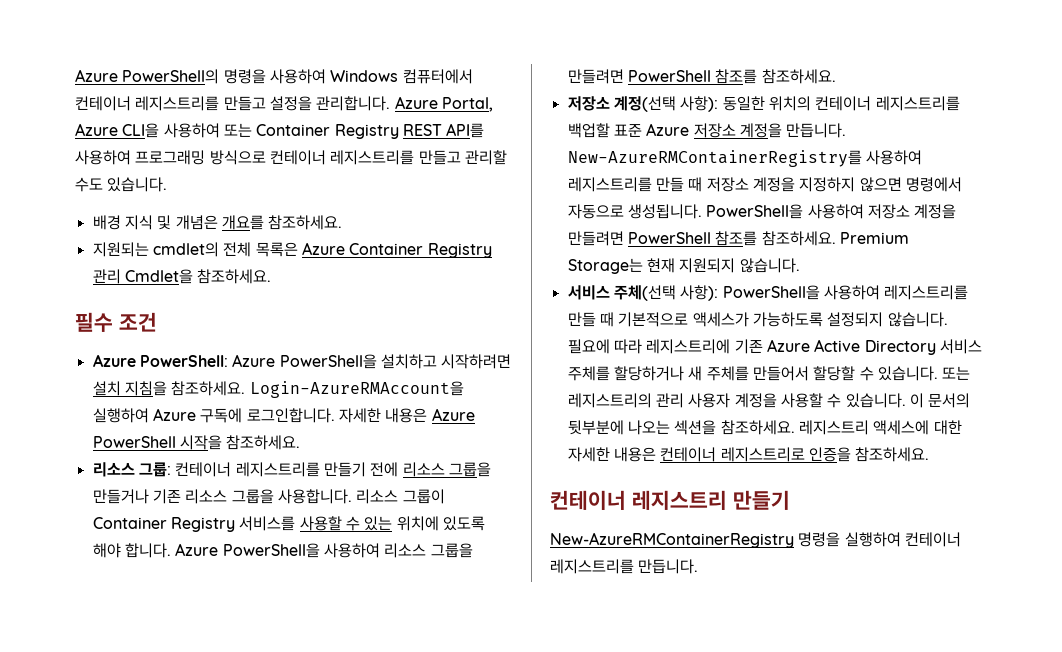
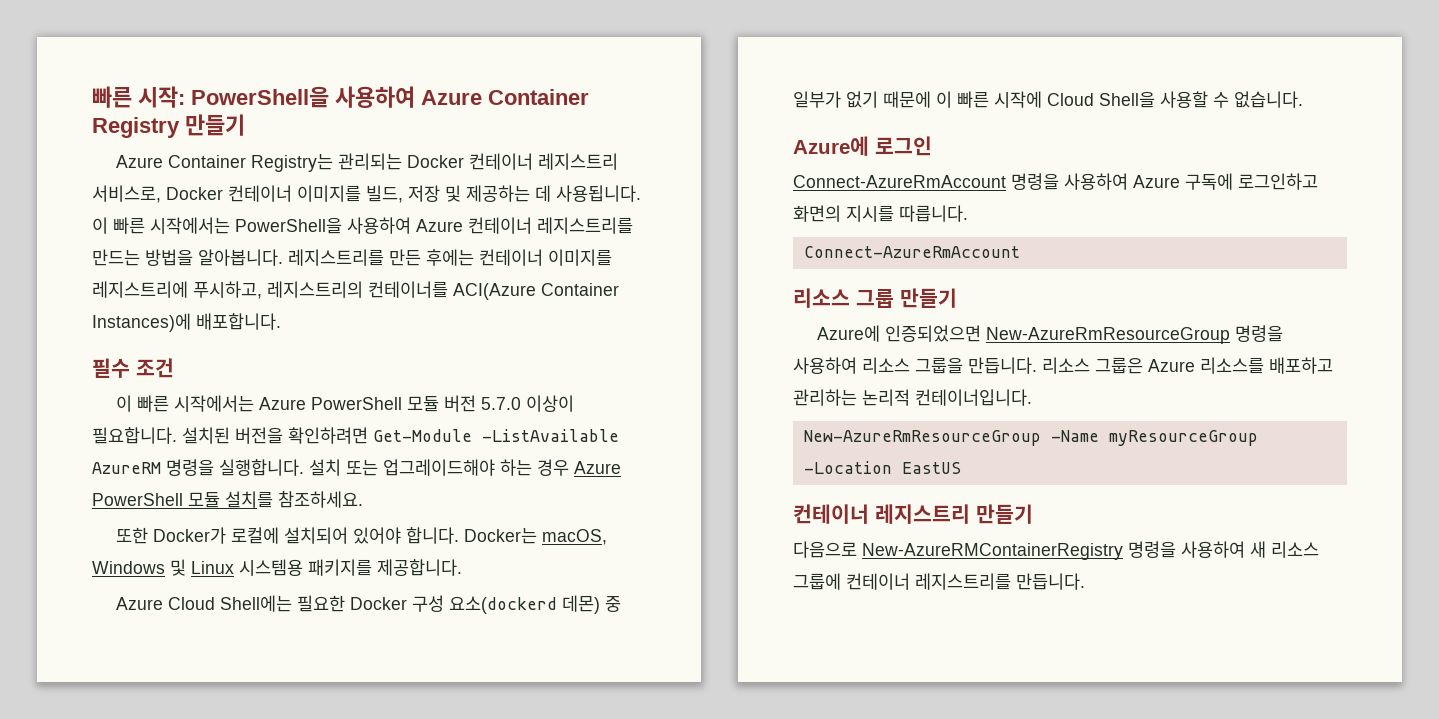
[75,69,473,84] [75,96,493,112] [75,123,485,139] [75,150,507,165] [75,177,168,192] [92,215,343,230] [92,242,492,258] [92,269,272,284] [75,312,157,332] [92,354,512,369] [92,381,464,398] [92,408,475,423] [92,435,301,450] [92,462,491,477] [92,489,445,504] [92,516,485,532] [92,543,473,558] [567,69,836,84] [567,96,960,112] [567,123,847,138] [567,150,922,167] [567,177,962,192] [567,204,957,219] [567,231,909,246] [567,258,800,274] [567,285,969,301] [567,312,948,327] [567,339,982,355] [567,366,971,381] [567,393,971,408] [567,420,962,435] [567,447,930,462] Azure PowerShell의 명령을 사용하여 Windows 컴퓨터에서 컨테이너 레지스트리를 만들고 설정을 관리합니다. Azure Portal, Azure CLI을 사용하여 또는 Container Registry REST API를 사용하여 프로그래밍 방식으로 컨테이너 레지스트리를 만들고 관리할 수도 있습니다. // 배경 지식 및 개념은 개요를 참조하세요. // 지원되는 cmdlet의 전체 목록은 Azure Container Registry 관리 Cmdlet을 참조하세요. // 필수 조건 // Azure PowerShell: Azure PowerShell을 설치하고 시작하려면 설치 지침을 참조하세요. Login-AzureRMAccount을 실행하여 Azure 구독에 로그인합니다. 자세한 내용은 Azure PowerShell 시작을 참조하세요. // 리소스 그룹: 컨테이너 레지스트리를 만들기 전에 리소스 그룹을 만들거나 기존 리소스 그룹을 사용합니다. 리소스 그룹이 Container Registry 서비스를 사용할 수 있는 위치에 있도록 해야 합니다. Azure PowerShell을 사용하여 리소스 그룹을 만들려면 PowerShell 참조를 참조하세요. // 저장소 계정(선택 사항): 동일한 위치의 컨테이너 레지스트리를 백업할 표준 Azure 저장소 계정을 만듭니다. New-AzureRMContainerRegistry를 사용하여 레지스트리를 만들 때 저장소 계정을 지정하지 않으면 명령에서 자동으로 생성됩니다. PowerShell을 사용하여 저장소 계정을 만들려면 PowerShell 참조를 참조하세요. Premium Storage는 현재 지원되지 않습니다. // 서비스 주체(선택 사항): PowerShell을 사용하여 레지스트리를 만들 때 기본적으로 액세스가 가능하도록 설정되지 않습니다. 필요에 따라 레지스트리에 기존 Azure Active Directory 서비스 주체를 할당하거나 새 주체를 만들어서 할당할 수 있습니다. 또는 레지스트리의 관리 사용자 계정을 사용할 수 있습니다. 이 문서의 뒷부분에 나오는 섹션을 참조하세요. 레지스트리 액세스에 대한 자세한 내용은 컨테이너 레지스트리로 인증을 참조하세요. -> [92,86,589,108] [92,114,245,138] [115,153,618,172] [92,185,641,203] [92,217,633,234] [92,249,612,266] [92,281,619,300] [92,313,281,332] [92,358,174,378] [115,395,574,412] [92,427,619,444] [92,459,621,476] [92,491,363,508] [115,527,607,545] [92,559,462,576] [115,595,621,614] [793,91,1303,108] [793,136,932,156] [793,173,1318,190] [793,205,968,222] [803,246,1020,258] [793,288,957,308] [816,325,1283,344] [793,357,1333,374] [793,389,1032,406] [803,430,1258,446] [803,461,961,474] 빠른 시작: PowerShell을 사용하여 Azure Container Registry 만들기 // Azure Container Registry는 관리되는 Docker 컨테이너 레지스트리 서비스로, Docker 컨테이너 이미지를 빌드, 저장 및 제공하는 데 사용됩니다. 이 빠른 시작에서는 PowerShell을 사용하여 Azure 컨테이너 레지스트리를 만드는 방법을 알아봅니다. 레지스트리를 만든 후에는 컨테이너 이미지를 레지스트리에 푸시하고, 레지스트리의 컨테이너를 ACI(Azure Container Instances)에 배포합니다. // 필수 조건 // 이 빠른 시작에서는 Azure PowerShell 모듈 버전 5.7.0 이상이 필요합니다. 설치된 버전을 확인하려면 Get-Module -ListAvailable AzureRM 명령을 실행합니다. 설치 또는 업그레이드해야 하는 경우 Azure PowerShell 모듈 설치를 참조하세요. // 또한 Docker가 로컬에 설치되어 있어야 합니다. Docker는 macOS, Windows 및 Linux 시스템용 패키지를 제공합니다. // Azure Cloud Shell에는 필요한 Docker 구성 요소(dockerd 데몬) 중 일부가 없기 때문에 이 빠른 시작에 Cloud Shell을 사용할 수 없습니다. // Azure에 로그인 // Connect-AzureRmAccount 명령을 사용하여 Azure 구독에 로그인하고 화면의 지시를 따릅니다. // Connect-AzureRmAccount // 리소스 그룹 만들기 // Azure에 인증되었으면 New-AzureRmResourceGroup 명령을 사용하여 리소스 그룹을 만듭니다. 리소스 그룹은 Azure 리소스를 배포하고 관리하는 논리적 컨테이너입니다. // New-AzureRmResourceGroup -Name myResourceGroup -Location EastUS
(790, 500) none -> [793,541,857,558] 다음으로
[844,532,901,547] 실행하여 -> [1181,541,1319,558] [793,573,841,590] 사용하여 새 리소스 그룹에

